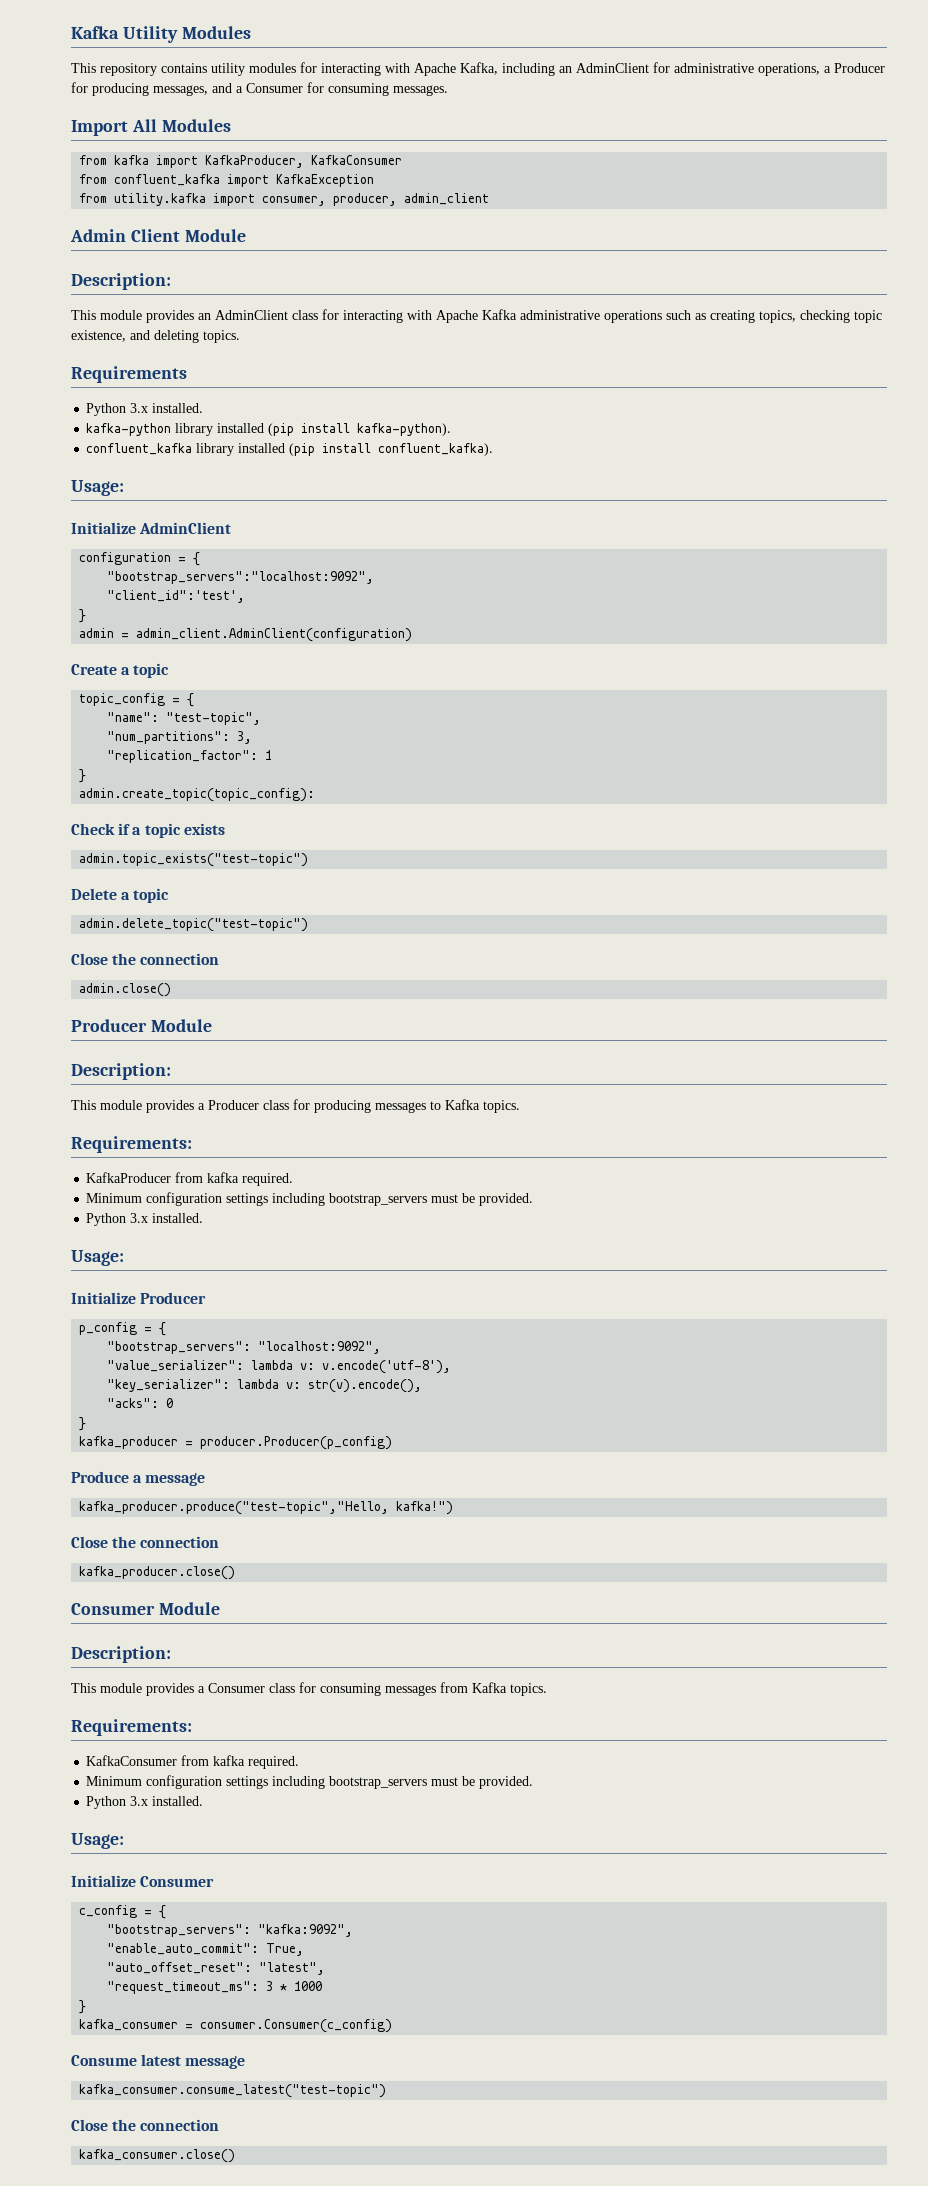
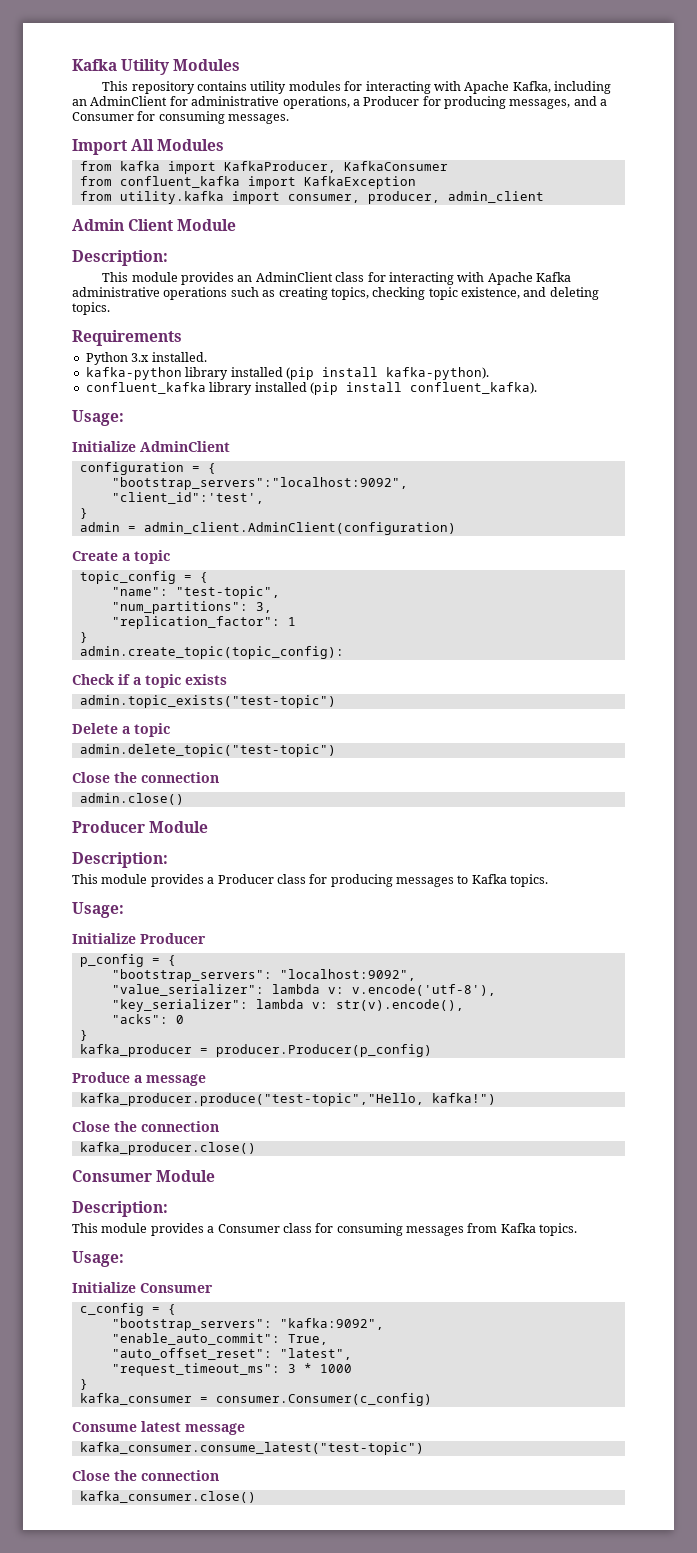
[71,1136,192,1153] [86,1172,294,1186] [86,1192,534,1206] [86,1213,204,1226] // Requirements: // KafkaProducer from kafka required. // Minimum configuration settings including bootstrap_servers must be provided. // Python 3.x installed. -> (549, 880) none
[71,1719,192,1736] [86,1755,300,1769] [86,1775,534,1789] [86,1796,204,1809] // Requirements: // KafkaConsumer from kafka required. // Minimum configuration settings including bootstrap_servers must be provided. // Python 3.x installed. -> (578, 1229) none

